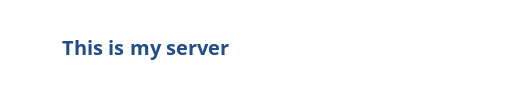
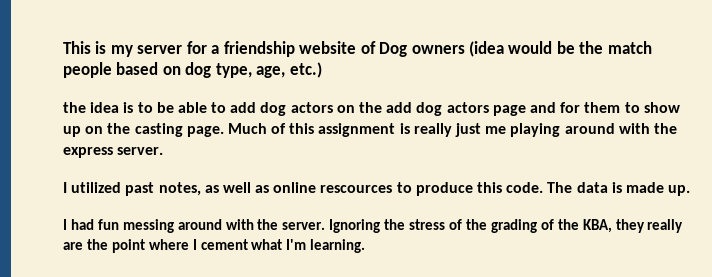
(229, 49) none -> [186,41,652,57] [63,62,322,78] [63,102,680,116] [63,123,677,137] [63,147,164,158] [63,182,691,196] [63,219,684,233] [63,239,366,253] for a friendship website of Dog owners (idea would be the match people based on dog type, age, etc.) // the idea is to be able to add dog actors on the add dog actors page and for them to show up on the casting page. Much of this assignment is really just me playing around with the express server. // I utilized past notes, as well as online rescources to produce this code. The data is made up. // I had fun messing around with the server. Ignoring the stress of the grading of the KBA, they really are the point where I cement what I'm learning.

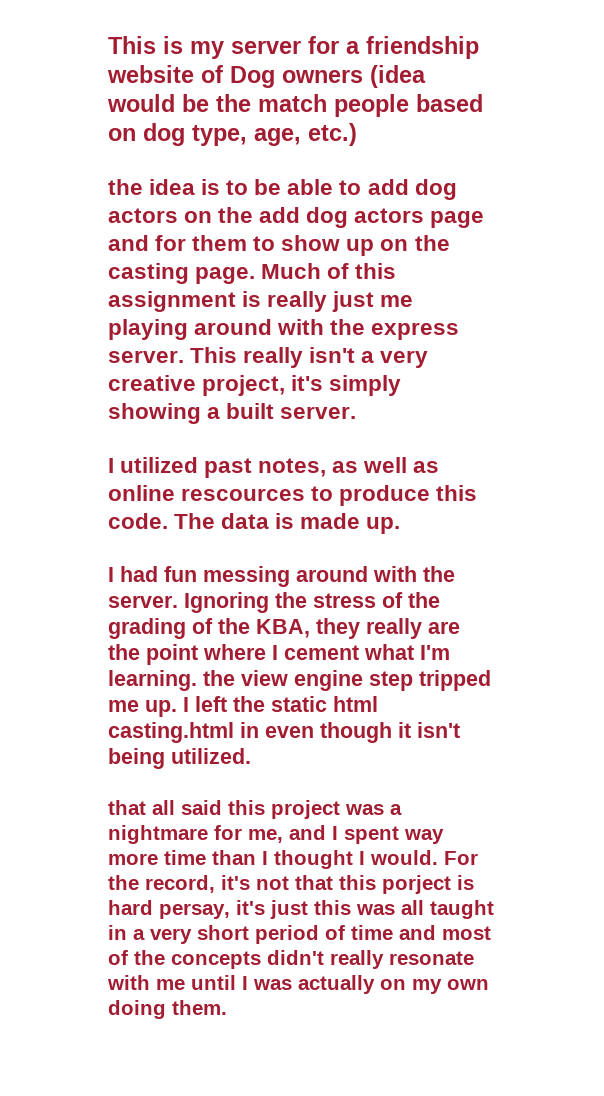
(164, 151) none -> [190,347,429,368] [108,375,402,396] [108,403,357,424] This really isn't a very creative project, it's simply showing a built server.
(366, 246) none -> [203,670,491,691] [108,696,378,717] [108,722,460,743] [108,748,251,769] [108,800,402,819] [108,825,444,844] [108,850,478,869] [108,875,474,894] [108,900,494,919] [108,925,491,944] [108,950,474,969] [107,975,489,994] [108,1000,227,1019] the view engine step tripped me up. I left the static html casting.html in even though it isn't being utilized. // that all said this project was a nightmare for me, and I spent way more time than I thought I would. For the record, it's not that this porject is hard persay, it's just this was all taught in a very short period of time and most of the concepts didn't really resonate with me until I was actually on my own doing them.

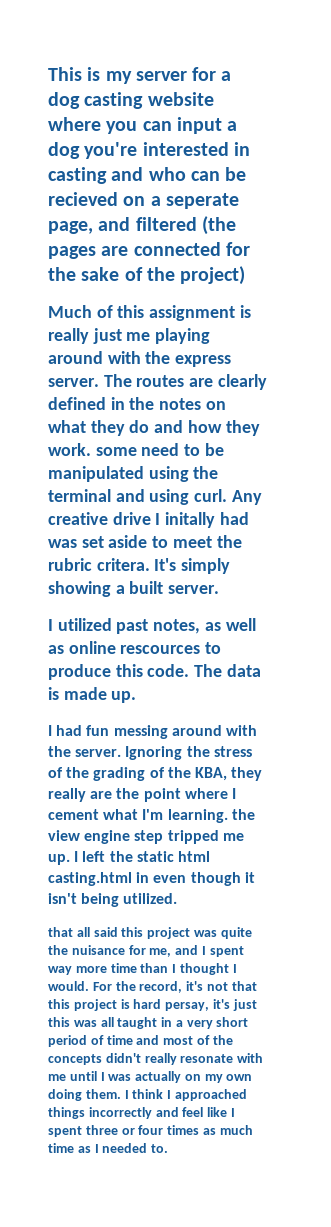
[366,36,479,59] [107,65,426,88] [107,94,483,117] [108,123,357,146] [108,179,457,200] [108,207,485,228] [108,235,450,256] [108,263,256,284] friendship website of Dog owners (idea would be the match people based on dog type, age, etc.) // the idea is to be able to add dog actors on the add dog actors page and for them to show up on the casting page. -> [48,92,214,109] [48,117,238,134] [48,142,250,159] [48,167,247,184] [48,192,239,209] [48,216,236,235] [48,242,250,259] [48,266,246,285] dog casting website where you can input a dog you're interested in casting and who can be recieved on a seperate page, and filtered (the pages are connected for the sake of the project) //
[190,347,429,368] [108,375,324,396] This really isn't a very creative project, it's -> [103,374,267,390] [48,397,226,410] [48,420,260,436] [48,443,224,456] [48,466,219,482] [48,489,262,505] [48,512,249,528] [48,535,242,548] [48,558,177,571] The routes are clearly defined in the notes on what they do and how they work. some need to be manipulated using the terminal and using curl. Any creative drive I initally had was set aside to meet the rubric critera. It's
[390,804,402,815] [108,825,208,844] a nightmare -> [220,927,252,939] [48,945,125,955] quite the nuisance
[382,875,451,894] porject -> [73,999,117,1011] project
(227, 1007) none -> [124,1089,247,1101] [48,1107,235,1119] [48,1125,253,1137] [48,1143,169,1153] I think I approached things incorrectly and feel like I spent three or four times as much time as I needed to.

